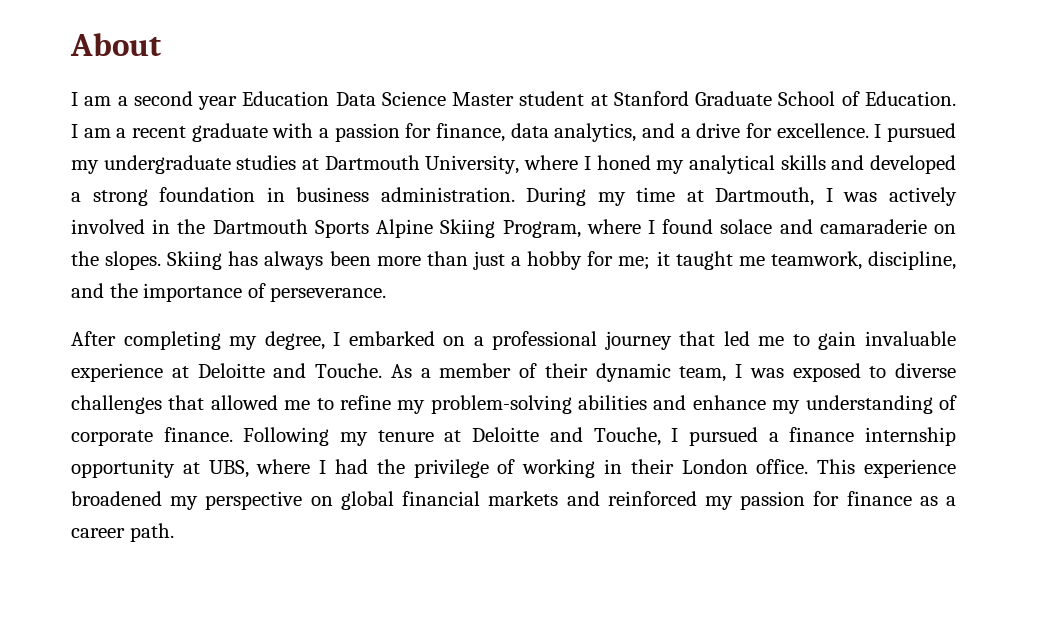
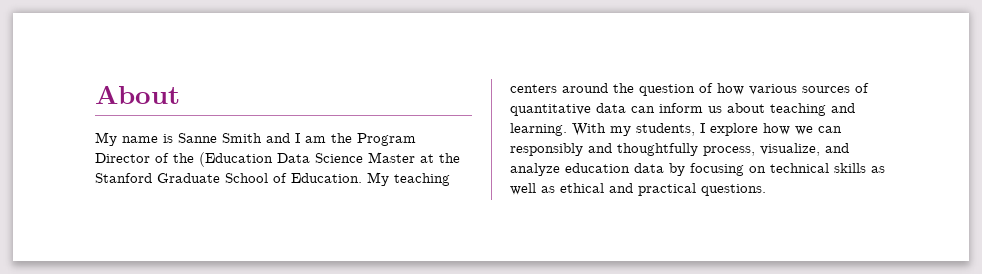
[71,91,330,110] I am a second year Education -> [95,132,416,146] [95,152,273,167] My name is Sanne Smith and I am the Program Director of the (Education
[519,91,608,106] student at -> [420,153,460,163] at the
[71,123,956,142] [71,155,957,174] [71,187,958,206] [71,219,956,238] [71,251,957,270] [71,283,387,302] [71,331,956,350] [71,363,956,382] [71,395,957,414] [71,427,957,446] [71,459,956,478] [71,491,956,510] [71,523,174,542] I am a recent graduate with a passion for finance, data analytics, and a drive for excellence. I pursued my undergraduate studies at Dartmouth University, where I honed my analytical skills and developed a strong foundation in business administration. During my time at Dartmouth, I was actively involved in the Dartmouth Sports Alpine Skiing Program, where I found solace and camaraderie on the slopes. Skiing has always been more than just a hobby for me; it taught me teamwork, discipline, and the importance of perseverance. // After completing my degree, I embarked on a professional journey that led me to gain invaluable experience at Deloitte and Touche. As a member of their dynamic team, I was exposed to diverse challenges that allowed me to refine my problem-solving abilities and enhance my understanding of corporate finance. Following my tenure at Deloitte and Touche, I pursued a finance internship opportunity at UBS, where I had the privilege of working in their London office. This experience broadened my perspective on global financial markets and reinforced my passion for finance as a career path. -> [367,172,450,186] [510,83,869,96] [510,103,855,116] [510,123,842,136] [510,143,849,156] [510,163,885,176] [510,183,766,196] My teaching centers around the question of how various sources of quantitative data can inform us about teaching and learning. With my students, I explore how we can responsibly and thoughtfully process, visualize, and analyze education data by focusing on technical skills as well as ethical and practical questions.

